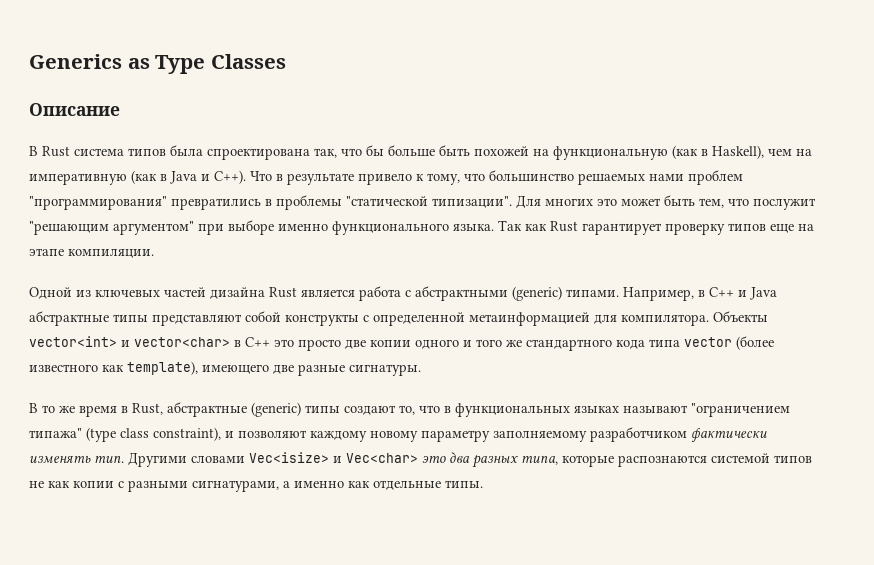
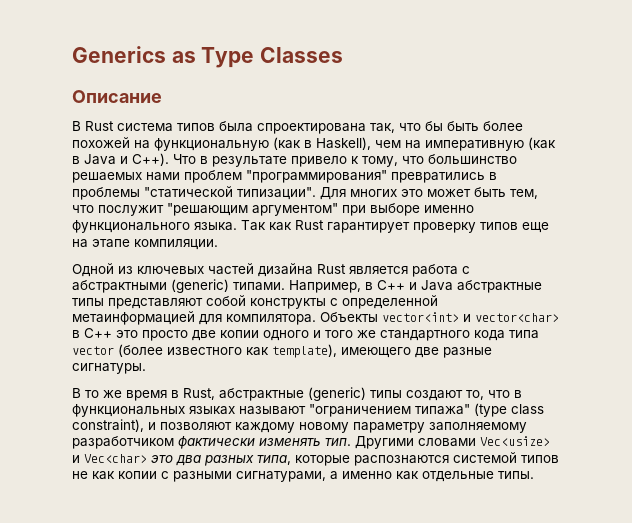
[388,145,470,157] больше быть -> [447,121,523,131] быть более
[249,452,329,463] Vec<isize> -> [480,436,550,446] Vec<usize>

